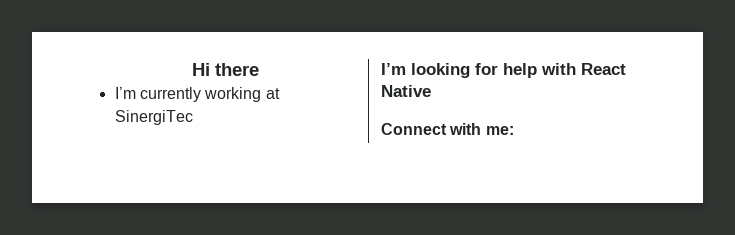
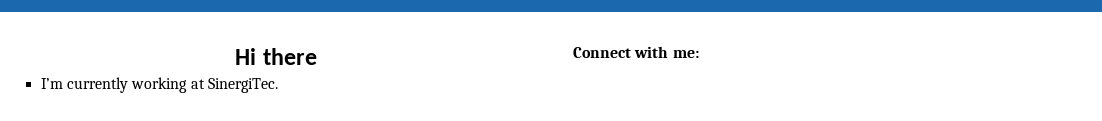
[114,110,193,125] [381,63,626,78] [381,85,431,97] SinergiTec // I’m looking for help with React Native -> [207,78,278,93] SinergiTec.

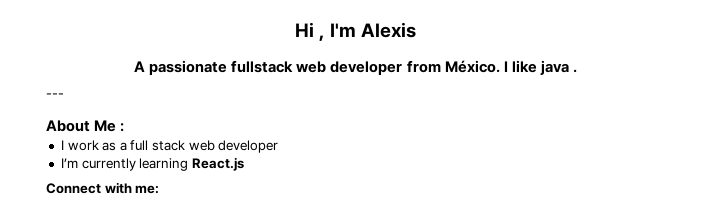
[262,48,317,65] there -> [319,22,416,41] [134,60,577,75] [46,93,64,98] [46,120,125,132] [60,140,279,153] , I'm Alexis // A passionate fullstack web developer from México. I like java . // --- // About Me : // I work as a full stack web developer
[131,77,278,93] working at SinergiTec. -> [139,157,244,171] learning React.js

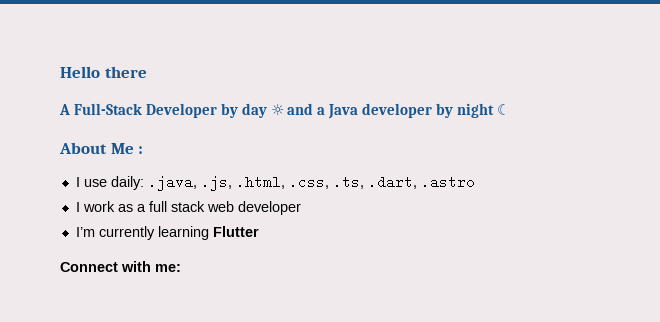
[295,22,416,41] [134,60,577,75] [46,93,64,98] [46,120,125,132] Hi , I'm Alexis // A passionate fullstack web developer from México. I like java . // --- // About Me : -> [60,66,147,78] [59,103,510,119] [59,142,144,154] [75,175,475,191] Hello there // A Full-Stack Developer by day ☼ and a Java developer by night ☾ // About Me : // I use daily: .java, .js, .html, .css, .ts, .dart, .astro
[191,157,244,171] React.js -> [212,226,259,237] Flutter

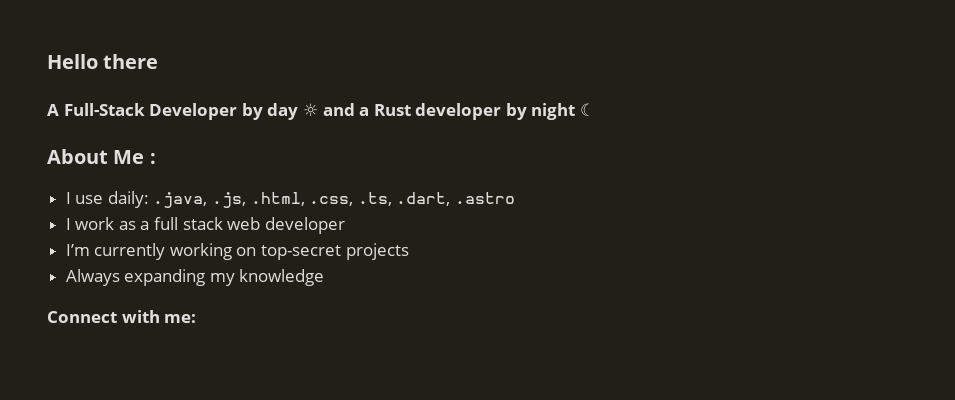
[328,104,359,119] Java -> [373,104,411,116] Rust
[157,226,259,240] learning Flutter -> [169,243,409,260] [65,269,325,286] working on top-secret projects // Always expanding my knowledge

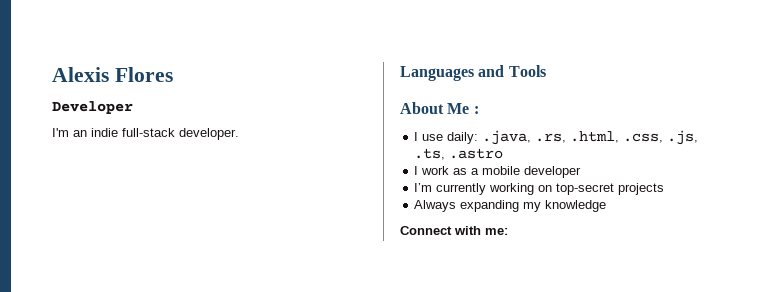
[47,54,159,69] [47,103,596,120] Hello there // A Full-Stack Developer by day ☼ and a Rust developer by night ☾ -> [52,67,173,82] [52,101,133,114] [52,128,239,140] [400,65,546,81] Alexis Flores // Developer // I'm an indie full-stack developer. // Languages and Tools
[212,192,247,208] .js, -> [535,133,567,143] .rs,
[357,192,451,206] .ts, .dart, -> [667,130,699,145] [414,148,446,160] .js, .ts,
[154,217,261,230] full stack web -> [482,166,521,175] mobile

